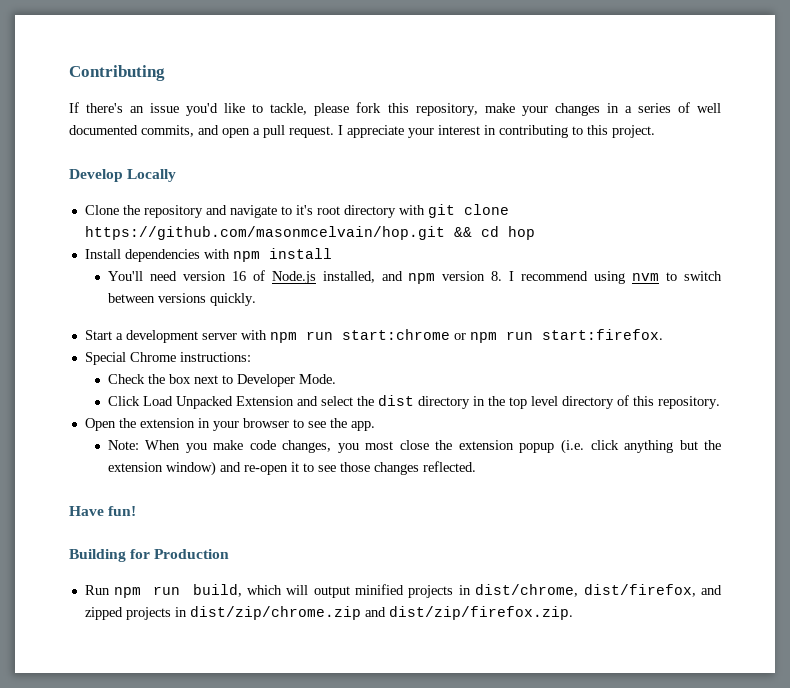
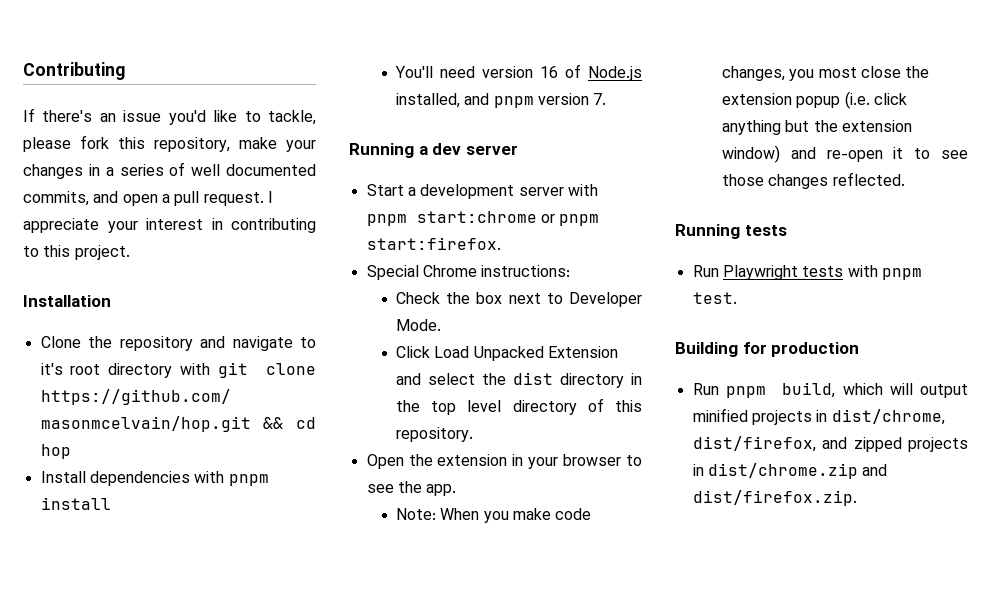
[69,169,177,182] Develop Locally -> [23,295,111,307] Installation
[232,251,260,262] npm -> [228,474,269,486] pnpm
[408,271,723,284] [107,293,256,306] npm version 8. I recommend using nvm to switch between versions quickly. -> [493,93,607,108] [349,143,518,158] pnpm version 7. // Running a dev server
[269,329,533,343] npm run start:chrome or npm run -> [366,211,600,226] pnpm start:chrome or pnpm
[69,506,137,516] Have fun! -> [675,224,787,239] [692,265,922,280] [692,292,737,304] Running tests // Run Playwright tests with pnpm test.
[154,549,230,559] [84,585,181,598] Production // Run npm run -> [771,342,860,357] [692,383,766,398] production // Run pnpm
[189,606,573,620] dist/zip/chrome.zip and dist/zip/firefox.zip. -> [707,463,888,479] [692,490,857,506] dist/chrome.zip and dist/firefox.zip.

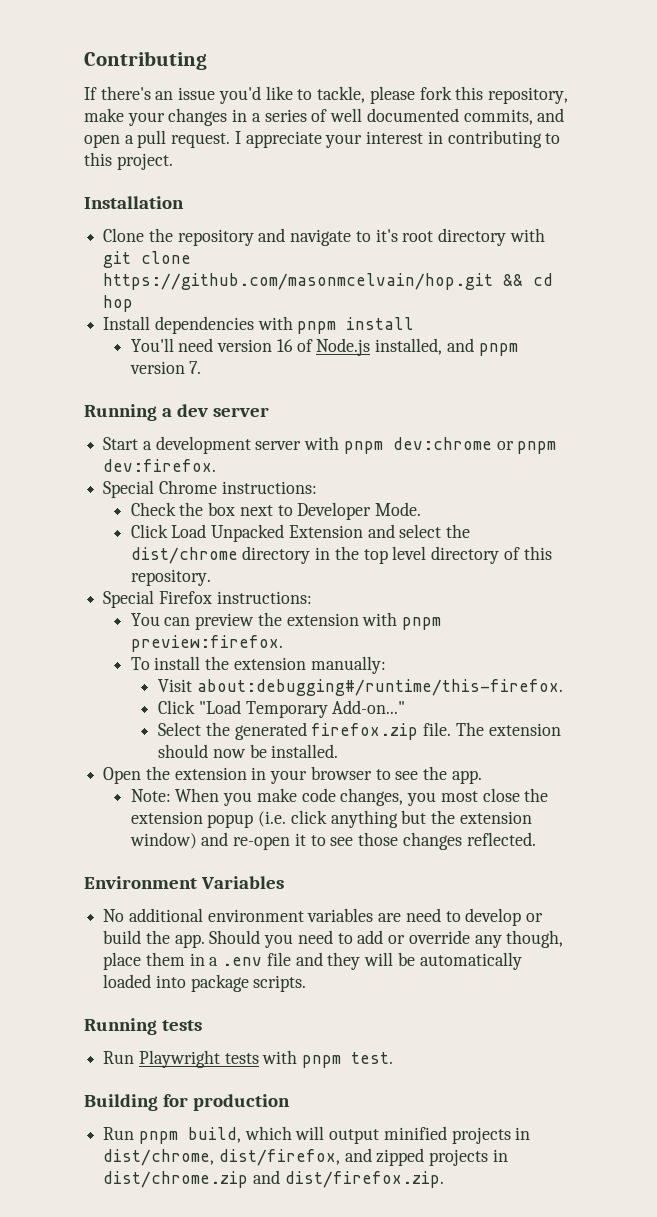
[416,211,537,223] start:chrome -> [392,437,492,450] dev:chrome
[366,237,501,250] start:firefox. -> [103,459,217,472] dev:firefox.
[512,372,553,385] dist -> [130,547,238,564] dist/chrome
(473, 434) none -> [103,590,312,608] [130,612,442,630] [130,635,283,652] [130,656,386,674] [158,679,563,696] [158,700,406,718] [158,722,561,740] [158,744,339,758] // Special Firefox instructions: // You can preview the extension with pnpm preview:firefox. // To install the extension manually: // Visit about:debugging#/runtime/this-firefox. // Click "Load Temporary Add-on..." // Select the generated firefox.zip file. The extension should now be installed.
(905, 179) none -> [84,876,285,889] [103,908,544,926] [103,930,564,948] [103,952,522,970] [103,974,307,992] // Environment Variables // No additional environment variables are need to develop or build the app. Should you need to add or override any though, place them in a .env file and they will be automatically loaded into package scripts.

